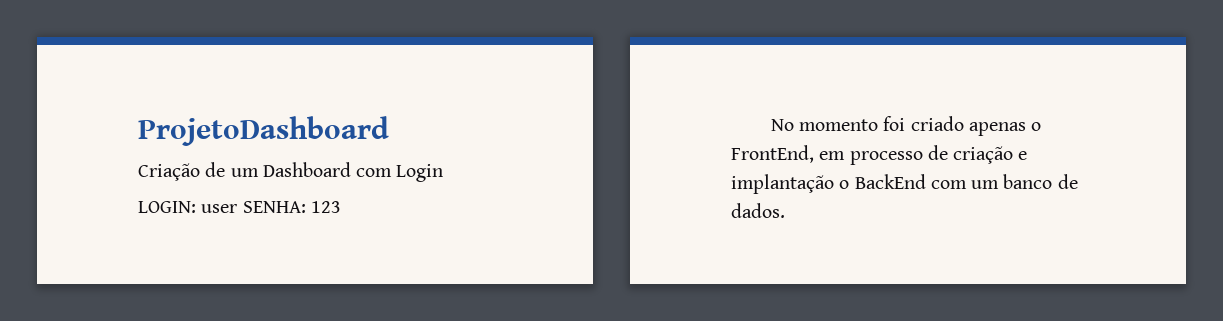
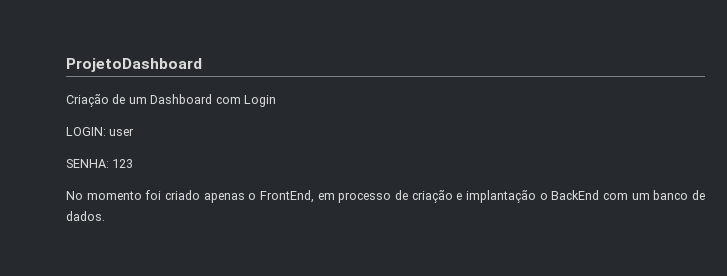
(238, 208) none -> (135, 132) //

